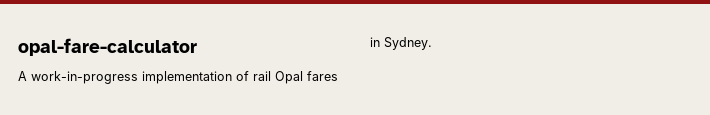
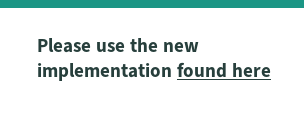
[18,38,197,56] [18,71,338,84] [370,37,432,50] opal-fare-calculator // A work-in-progress implementation of rail Opal fares in Sydney. -> [37,38,200,53] [37,62,272,81] Please use the new implementation found here

